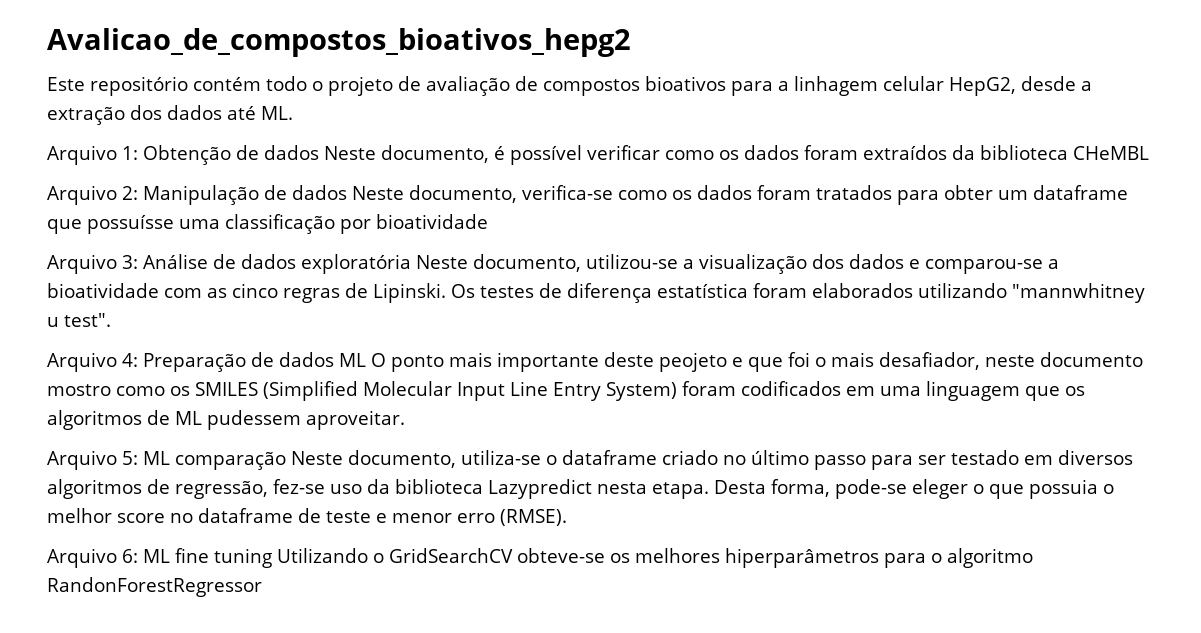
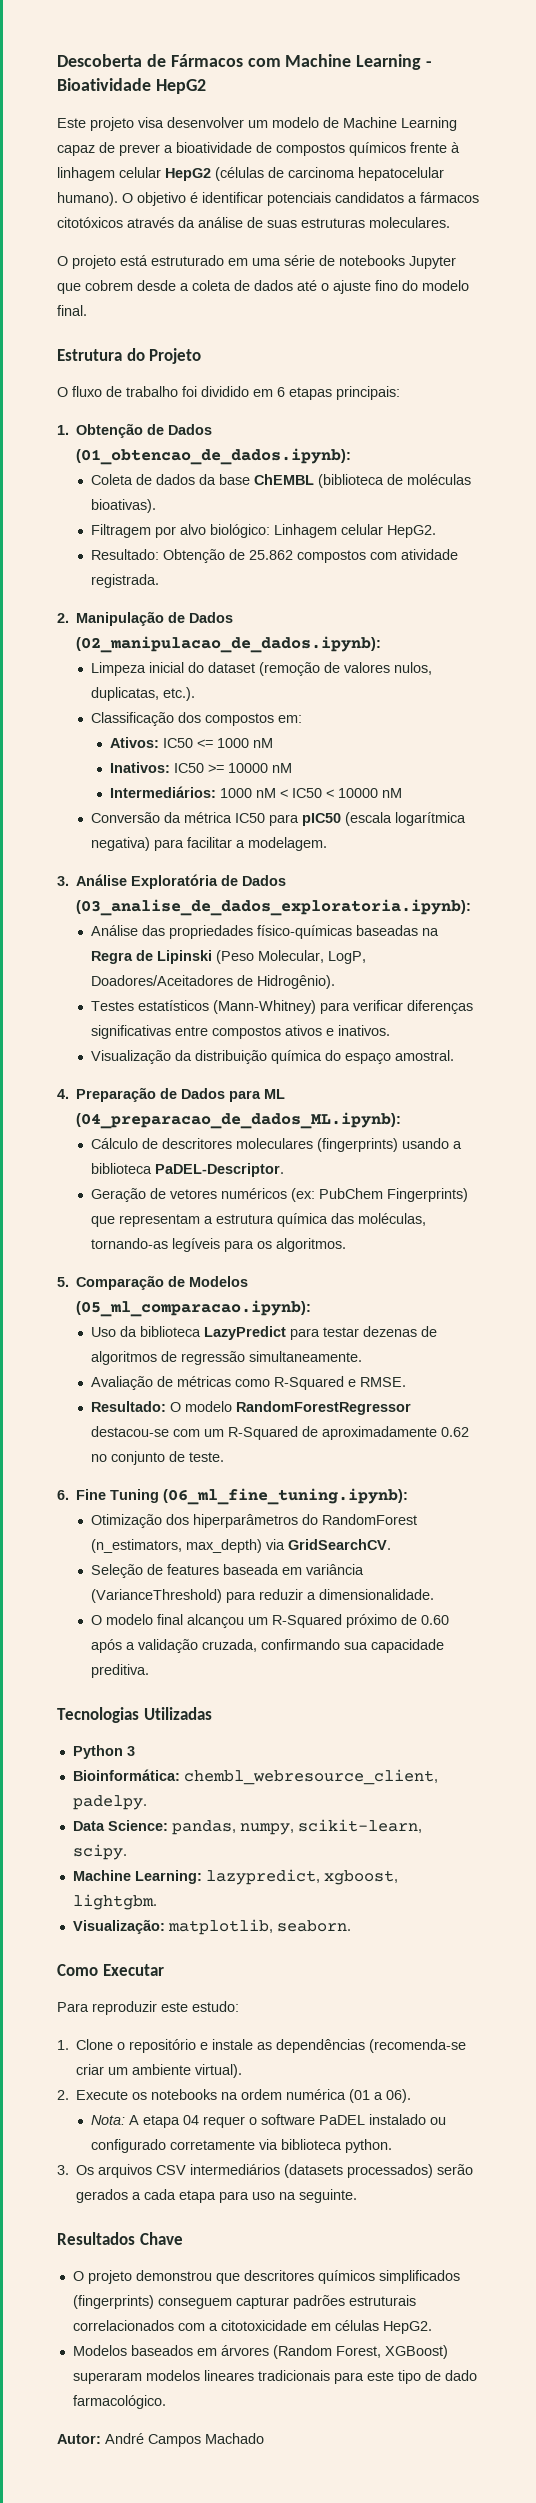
[47,28,631,57] [47,76,1092,96] [47,105,293,125] [47,145,1149,165] [47,185,1128,205] [47,214,488,234] [47,254,1059,274] [47,283,1145,303] [47,313,111,327] [47,352,1143,372] [47,381,1085,401] [47,410,405,430] [47,450,1133,470] [47,479,1114,499] [47,508,567,526] [47,548,1033,568] [47,577,262,597] Avalicao_de_compostos_bioativos_hepg2 // Este repositório contém todo o projeto de avaliação de compostos bioativos para a linhagem celular HepG2, desde a extração dos dados até ML. // Arquivo 1: Obtenção de dados Neste documento, é possível verificar como os dados foram extraídos da biblioteca CHeMBL // Arquivo 2: Manipulação de dados Neste documento, verifica-se como os dados foram tratados para obter um dataframe que possuísse uma classificação por bioatividade // Arquivo 3: Análise de dados exploratória Neste documento, utilizou-se a visualização dos dados e comparou-se a bioatividade com as cinco regras de Lipinski. Os testes de diferença estatística foram elaborados utilizando "mannwhitney u test". // Arquivo 4: Preparação de dados ML O ponto mais importante deste peojeto e que foi o mais desafiador, neste documento mostro como os SMILES (Simplified Molecular Input Line Entry System) foram codificados em uma linguagem que os algoritmos de ML pudessem aproveitar. // Arquivo 5: ML comparação Neste documento, utiliza-se o dataframe criado no último passo para ser testado em diversos algoritmos de regressão, fez-se uso da biblioteca Lazypredict nesta etapa. Desta forma, pode-se eleger o que possuia o melhor score no dataframe de teste e menor erro (RMSE). // Arquivo 6: ML fine tuning Utilizando o GridSearchCV obteve-se os melhores hiperparâmetros para o algoritmo RandonForestRegressor -> [57,54,433,70] [57,78,206,94] [57,117,457,131] [57,142,460,156] [57,167,444,181] [57,192,479,206] [57,217,450,228] [57,255,456,269] [57,280,469,294] [57,305,87,316] [57,348,202,364] [57,386,400,400] [57,423,213,438] [76,448,352,465] [91,474,472,488] [91,499,157,513] [91,524,437,538] [91,549,459,563] [91,574,160,588] [57,611,234,626] [76,636,382,653] [91,662,433,676] [91,687,196,701] [91,712,303,726] [109,737,273,748] [109,762,292,773] [109,786,402,798] [91,812,467,826] [91,837,328,851] [57,874,287,889] [76,899,472,916] [91,925,440,939] [91,950,367,964] [91,975,336,989] [91,1000,474,1014] [91,1025,391,1039] [91,1050,455,1064] [57,1087,286,1102] [76,1112,402,1129] [91,1138,463,1152] [91,1163,285,1177] [91,1188,469,1202] [91,1213,427,1227] [91,1238,347,1252] [57,1275,249,1290] [76,1300,312,1317] [91,1326,438,1340] [91,1351,363,1365] [91,1376,407,1390] [91,1401,412,1415] [91,1426,470,1440] [91,1451,225,1465] [57,1488,409,1505] [91,1514,418,1528] [91,1539,392,1553] [91,1564,365,1578] [91,1589,435,1603] [91,1614,450,1628] [91,1639,445,1653] [91,1664,150,1678] [57,1707,212,1723] [72,1745,135,1759] [72,1769,438,1785] [72,1795,147,1810] [72,1819,422,1835] [72,1844,127,1860] [72,1869,398,1885] [72,1894,157,1910] [72,1919,351,1935] [57,1964,164,1976] [57,2001,239,2015] [57,2039,467,2053] [76,2064,243,2078] [57,2089,412,2103] [91,2114,447,2128] [91,2139,393,2153] [57,2164,474,2178] [76,2189,358,2203] [57,2232,183,2245] [72,2270,460,2284] [72,2295,416,2309] [72,2320,432,2334] [72,2345,448,2359] [72,2370,477,2384] [72,2395,166,2409] [57,2433,264,2447] Descoberta de Fármacos com Machine Learning - Bioatividade HepG2 // Este projeto visa desenvolver um modelo de Machine Learning capaz de prever a bioatividade de compostos químicos frente à linhagem celular HepG2 (células de carcinoma hepatocelular humano). O objetivo é identificar potenciais candidatos a fármacos citotóxicos através da análise de suas estruturas moleculares. // O projeto está estruturado em uma série de notebooks Jupyter que cobrem desde a coleta de dados até o ajuste fino do modelo final. // Estrutura do Projeto // O fluxo de trabalho foi dividido em 6 etapas principais: // 1. Obtenção de Dados (01_obtencao_de_dados.ipynb): // Coleta de dados da base ChEMBL (biblioteca de moléculas bioativas). // Filtragem por alvo biológico: Linhagem celular HepG2. // Resultado: Obtenção de 25.862 compostos com atividade registrada. // 2. Manipulação de Dados (02_manipulacao_de_dados.ipynb): // Limpeza inicial do dataset (remoção de valores nulos, duplicatas, etc.). // Classificação dos compostos em: // Ativos: IC50 <= 1000 nM // Inativos: IC50 >= 10000 nM // Intermediários: 1000 nM < IC50 < 10000 nM // Conversão da métrica IC50 para pIC50 (escala logarítmica negativa) para facilitar a modelagem. // 3. Análise Exploratória de Dados (03_analise_de_dados_exploratoria.ipynb): // Análise das propriedades físico-químicas baseadas na Regra de Lipinski (Peso Molecular, LogP, Doadores/Aceitadores de Hidrogênio). // Testes estatísticos (Mann-Whitney) para verificar diferenças significativas entre compostos ativos e inativos. // Visualização da distribuição química do espaço amostral. // 4. Preparação de Dados para ML (04_preparacao_de_dados_ML.ipynb): // Cálculo de descritores moleculares (fingerprints) usando a biblioteca PaDEL-Descriptor. // Geração de vetores numéricos (ex: PubChem Fingerprints) que representam a estrutura química das moléculas, tornando-as legíveis para os algoritmos. // 5. Comparação de Modelos (05_ml_comparacao.ipynb): // Uso da biblioteca LazyPredict para testar dezenas de algoritmos de regressão simultaneamente. // Avaliação de métricas como R-Squared e RMSE. // Resultado: O modelo RandomForestRegressor destacou-se com um R-Squared de aproximadamente 0.62 no conjunto de teste. // 6. Fine Tuning (06_ml_fine_tuning.ipynb): // Otimização dos hiperparâmetros do RandomForest (n_estimators, max_depth) via GridSearchCV. // Seleção de features baseada em variância (VarianceThreshold) para reduzir a dimensionalidade. // O modelo final alcançou um R-Squared próximo de 0.60 após a validação cruzada, confirmando sua capacidade preditiva. // Tecnologias Utilizadas // Python 3 // Bioinformática: chembl_webresource_client, padelpy. // Data Science: pandas, numpy, scikit-learn, scipy. // Machine Learning: lazypredict, xgboost, lightgbm. // Visualização: matplotlib, seaborn. // Como Executar // Para reproduzir este estudo: // 1. Clone o repositório e instale as dependências (recomenda-se criar um ambiente virtual). // 2. Execute os notebooks na ordem numérica (01 a 06). // Nota: A etapa 04 requer o software PaDEL instalado ou configurado corretamente via biblioteca python. // 3. Os arquivos CSV intermediários (datasets processados) serão gerados a cada etapa para uso na seguinte. // Resultados Chave // O projeto demonstrou que descritores químicos simplificados (fingerprints) conseguem capturar padrões estruturais correlacionados com a citotoxicidade em células HepG2. // Modelos baseados em árvores (Random Forest, XGBoost) superaram modelos lineares tradicionais para este tipo de dado farmacológico. // Autor: André Campos Machado

